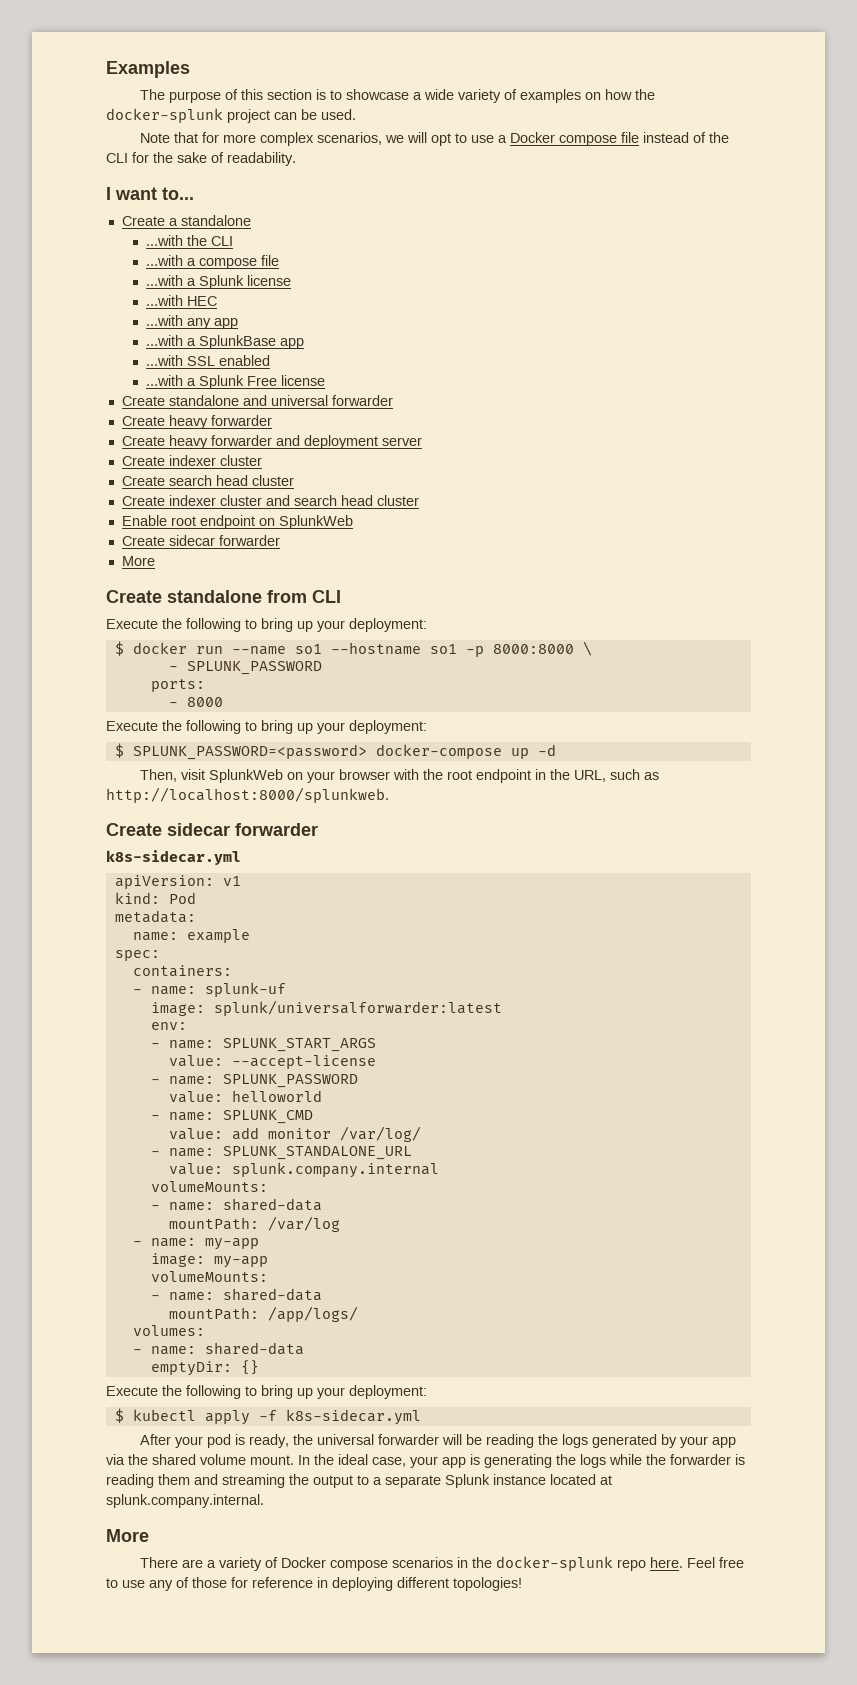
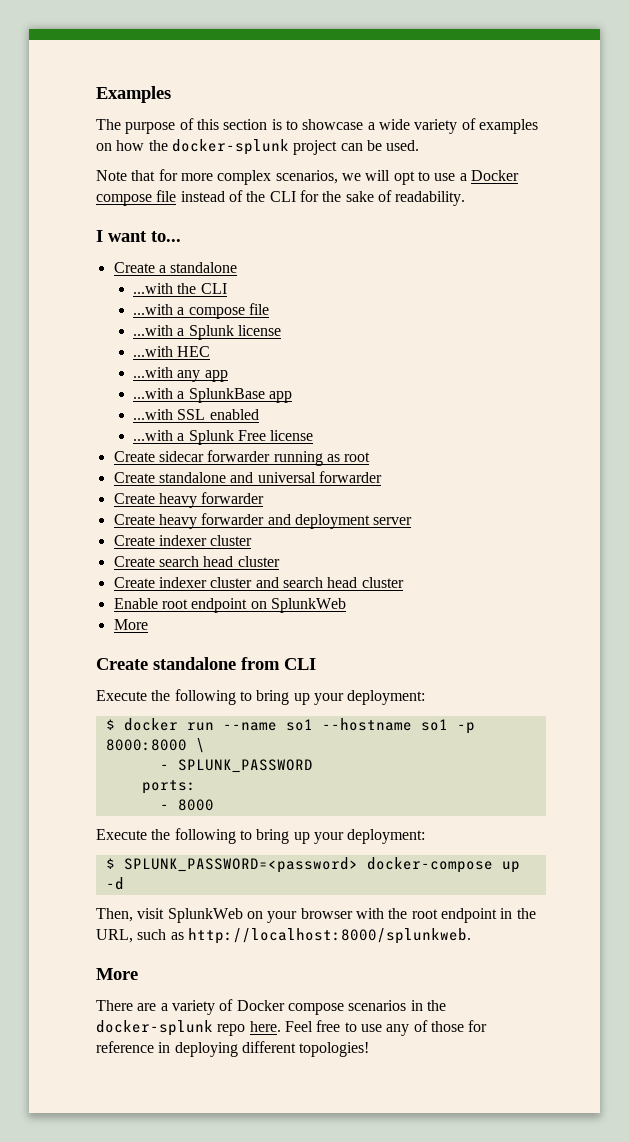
(326, 380) none -> [113,450,371,466] // Create sidecar forwarder running as root
[121,535,280,546] // Create sidecar forwarder -> (346, 605) none
[106,823,318,836] [106,850,241,865] [114,875,241,889] [114,892,196,904] [114,910,196,923] [132,929,250,943] [114,950,160,961] [132,965,232,977] [132,982,286,997] [150,1000,502,1016] [150,1022,187,1030] [150,1038,376,1052] [168,1055,376,1069] [150,1074,358,1088] [168,1090,322,1103] [150,1110,313,1124] [168,1126,421,1142] [150,1146,412,1160] [168,1162,439,1178] [150,1181,268,1192] [150,1198,322,1211] [168,1216,340,1232] [132,1238,259,1250] [150,1253,268,1268] [150,1271,268,1282] [150,1288,322,1301] [168,1306,358,1322] [132,1325,205,1336] [132,1342,304,1355] [150,1360,259,1376] [106,1385,427,1399] [114,1408,421,1425] [139,1434,736,1448] [106,1454,745,1468] [106,1474,612,1488] [106,1494,264,1508] // Create sidecar forwarder // k8s-sidecar.yml // apiVersion: v1 // kind: Pod // metadata: // name: example // spec: // containers: // - name: splunk-uf // image: splunk/universalforwarder:latest // env: // - name: SPLUNK_START_ARGS // value: --accept-license // - name: SPLUNK_PASSWORD // value: helloworld // - name: SPLUNK_CMD // value: add monitor /var/log/ // - name: SPLUNK_STANDALONE_URL // value: splunk.company.internal // volumeMounts: // - name: shared-data // mountPath: /var/log // - name: my-app // image: my-app // volumeMounts: // - name: shared-data // mountPath: /app/logs/ // volumes: // - name: shared-data // emptyDir: {} // Execute the following to bring up your deployment: // $ kubectl apply -f k8s-sidecar.yml // After your pod is ready, the universal forwarder will be reading the logs generated by your app via the shared volume mount. In the ideal case, your app is generating the logs while the forwarder is reading them and streaming the output to a separate Splunk instance located at splunk.company.internal. -> (471, 936) none

